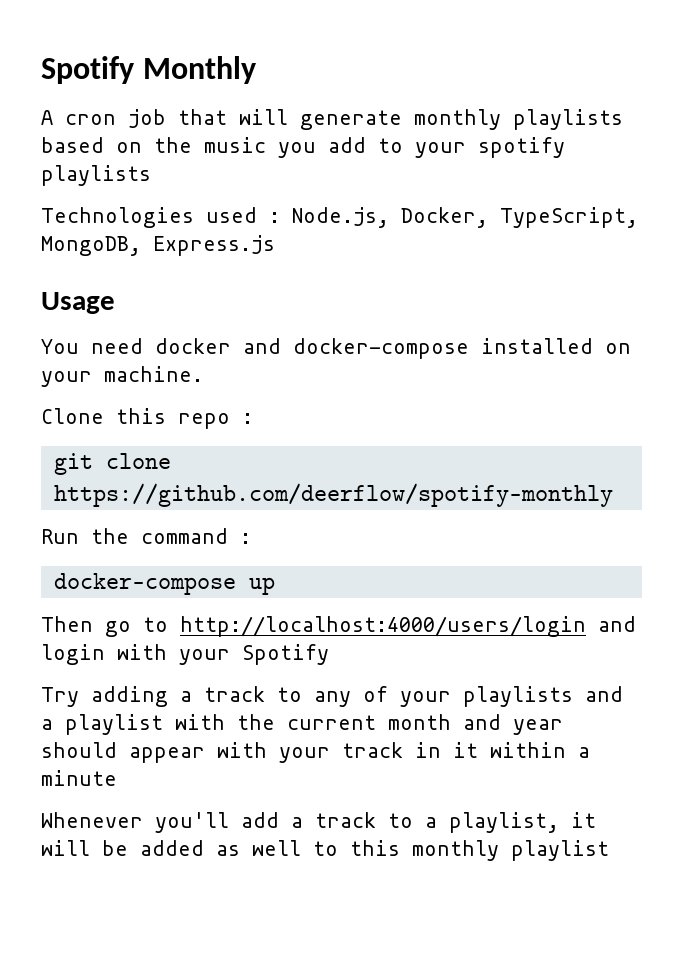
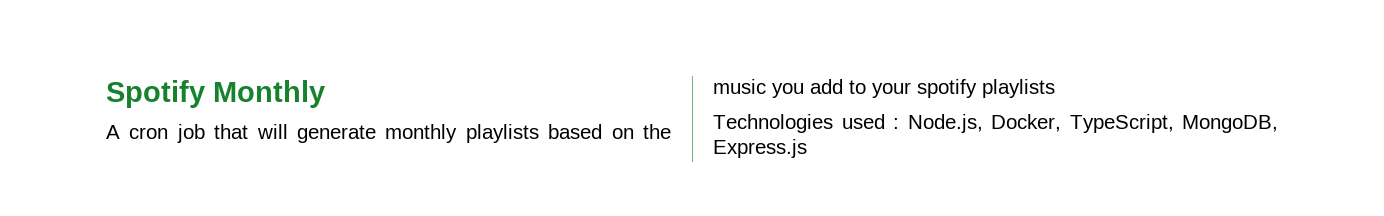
[41,292,115,314] [41,338,631,359] [41,366,203,387] [41,408,253,429] [53,453,171,475] [53,483,613,507] [41,528,251,544] [53,573,275,595] [41,616,636,637] [41,644,329,665] [41,686,623,707] [41,714,563,735] [41,742,590,763] [41,770,117,786] [41,812,596,833] [41,840,609,861] // Usage // You need docker and docker-compose installed on your machine. // Clone this repo : // git clone https://github.com/deerflow/spotify-monthly // Run the command : // docker-compose up // Then go to http://localhost:4000/users/login and login with your Spotify // Try adding a track to any of your playlists and a playlist with the current month and year should appear with your track in it within a minute // Whenever you'll add a track to a playlist, it will be added as well to this monthly playlist -> (807, 148) none

